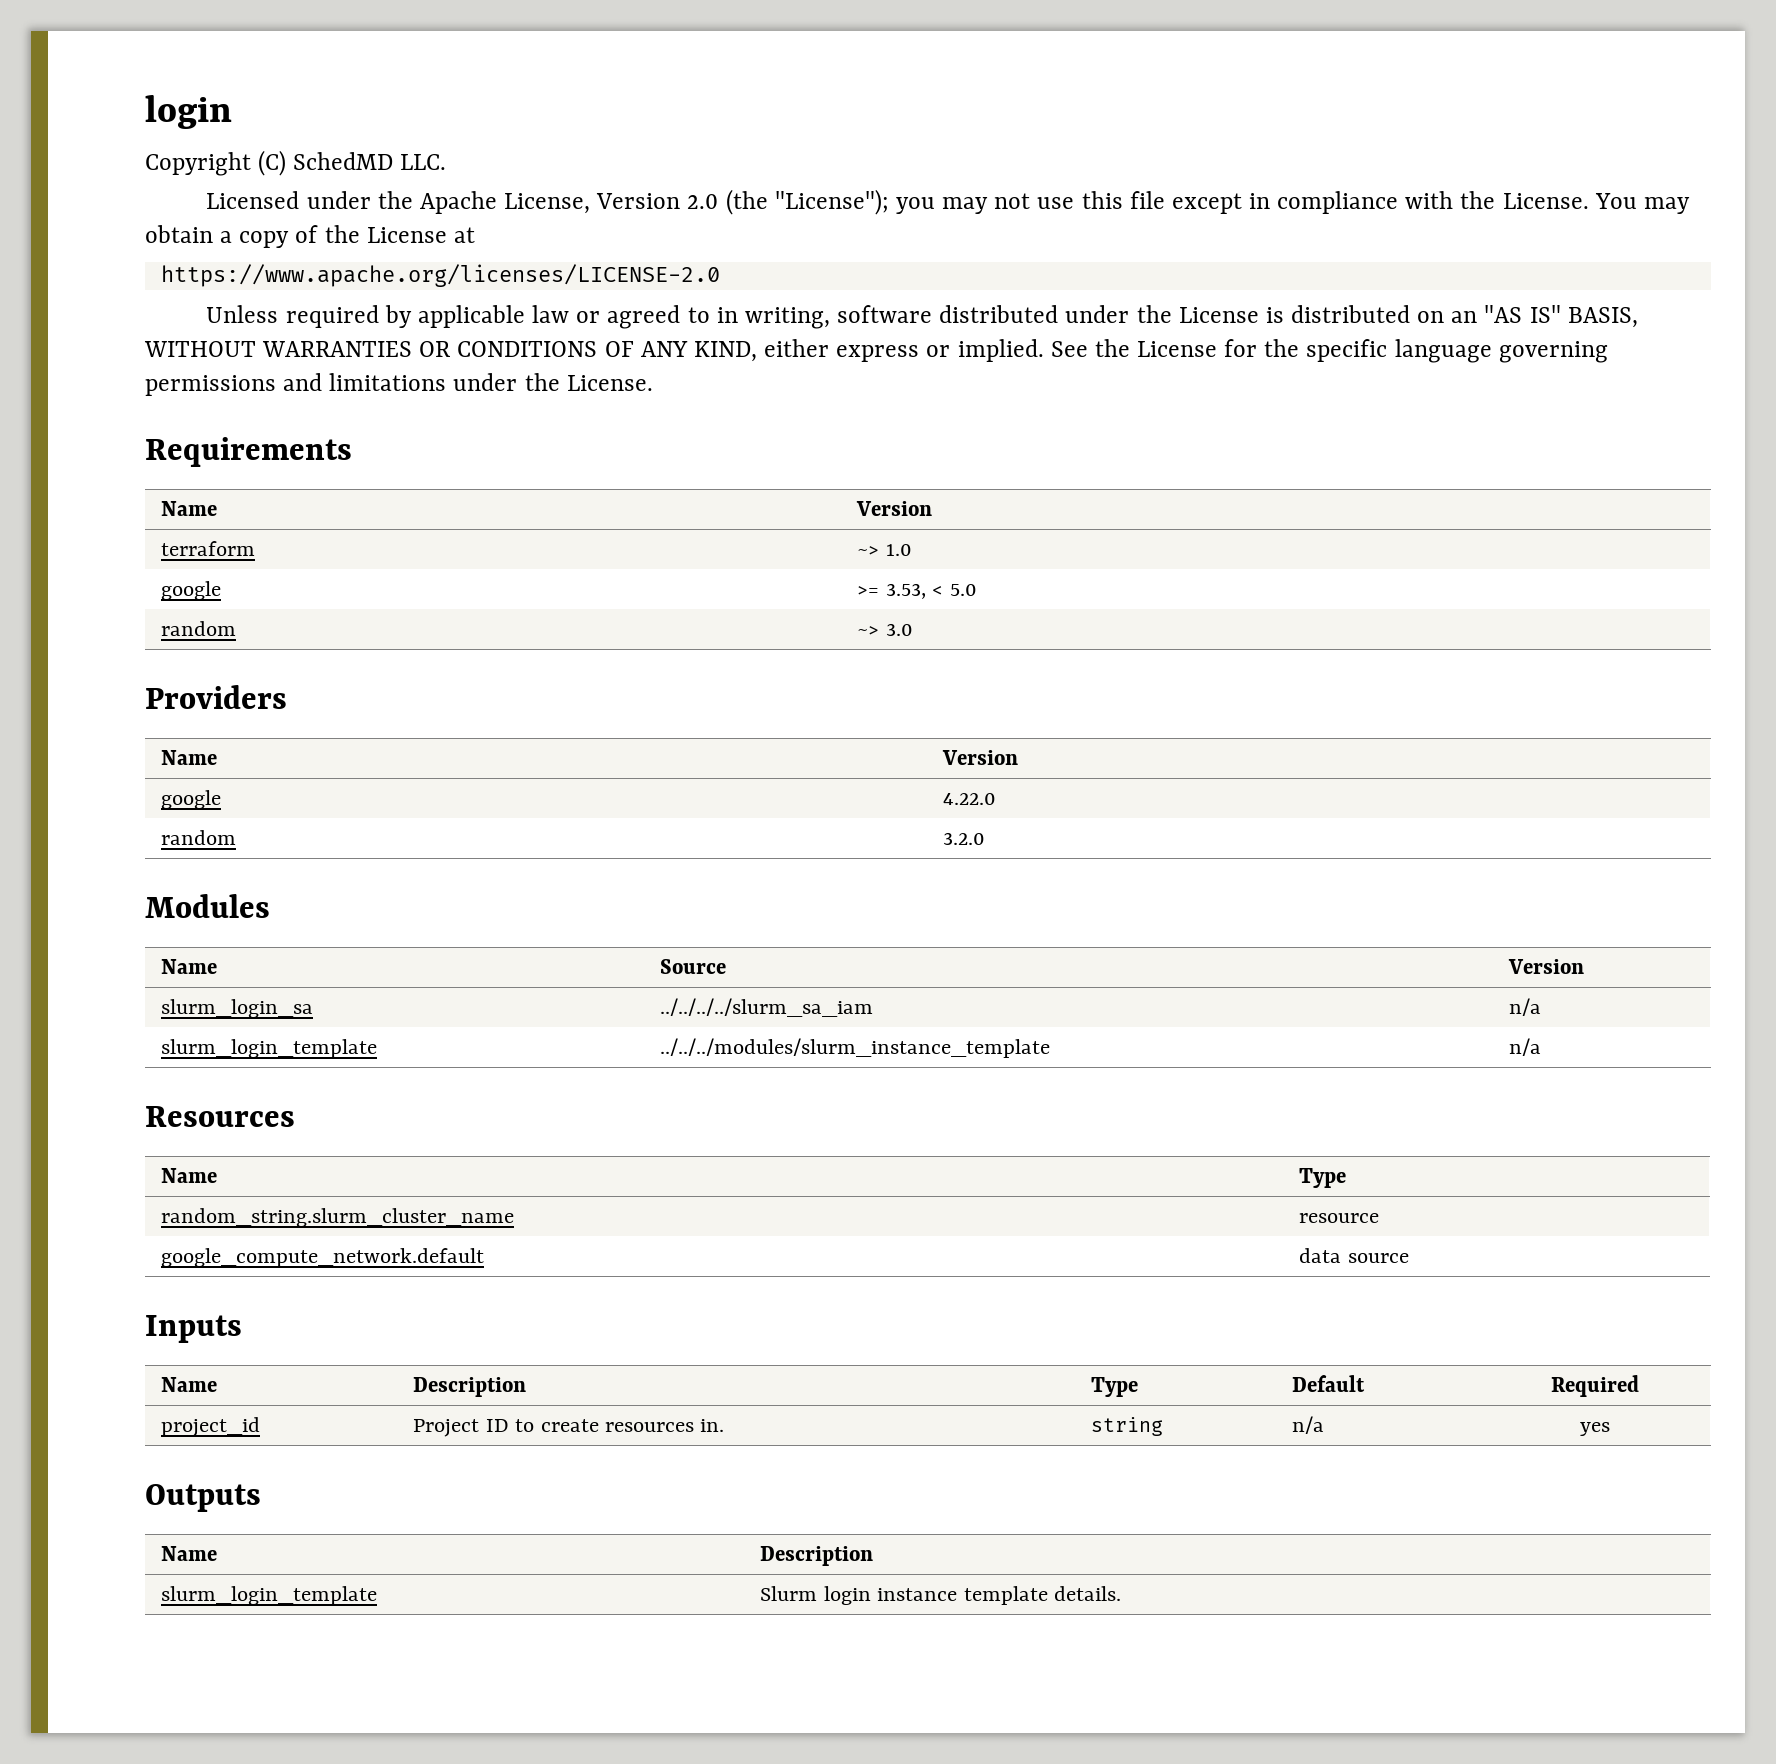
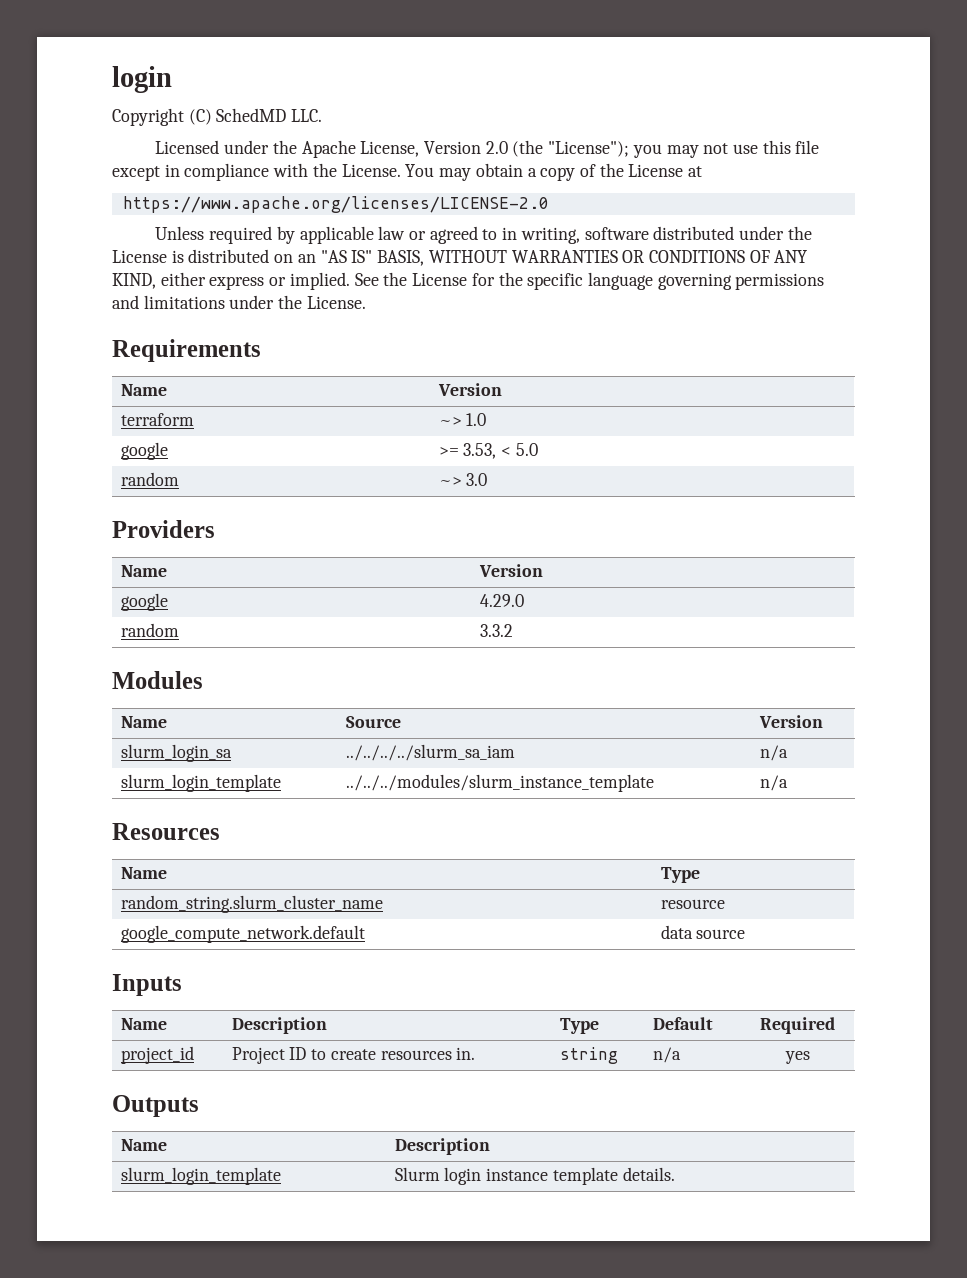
[943,793,997,805] [161,830,237,845] [943,832,986,845] 4.22.0 // random | 3.2.0 -> [479,594,524,607] [120,623,179,637] [479,624,513,637] 4.29.0 // random | 3.3.2

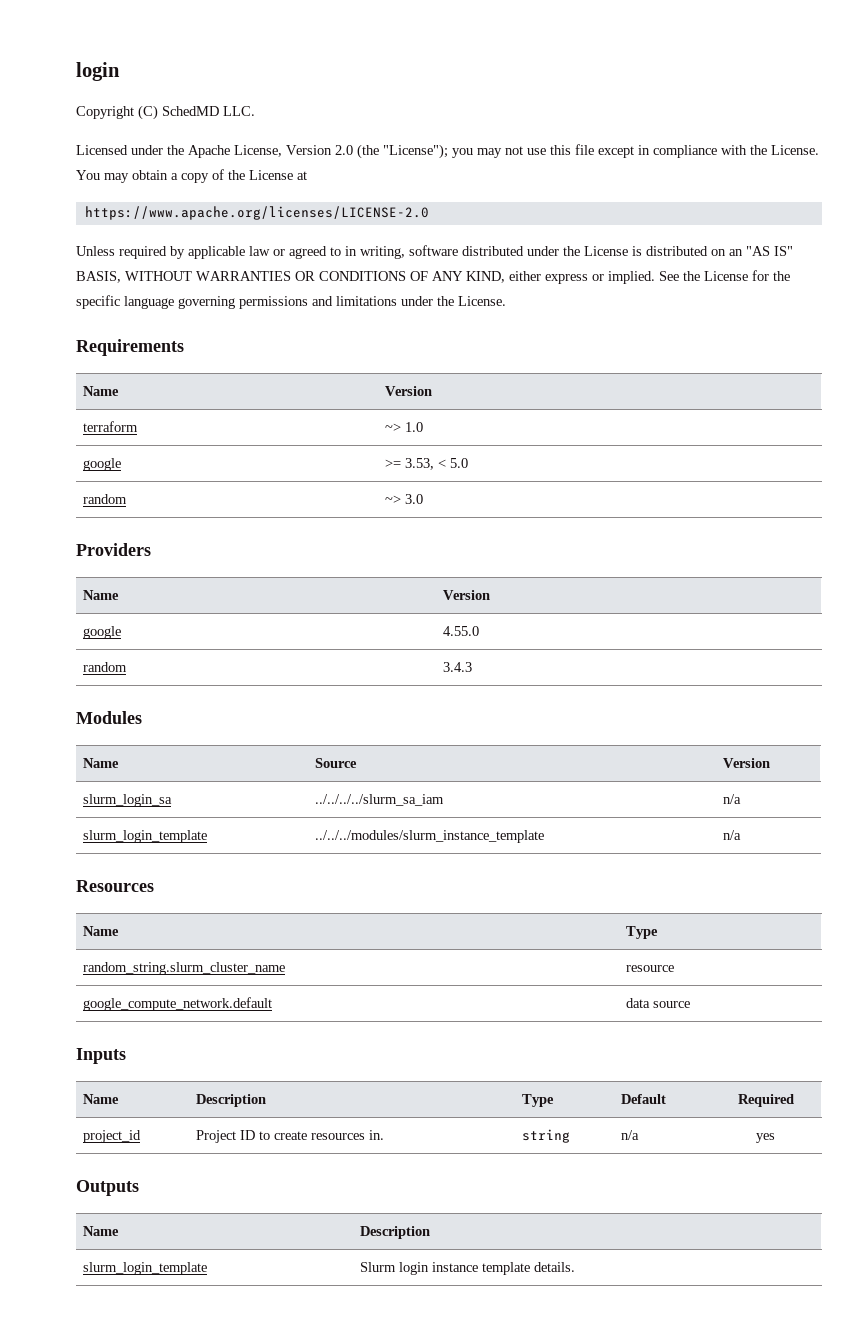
[479,594,524,607] [120,623,179,637] [479,624,513,637] 4.29.0 // random | 3.3.2 -> [443,626,480,636] [83,662,128,672] [443,662,473,672] 4.55.0 // random | 3.4.3

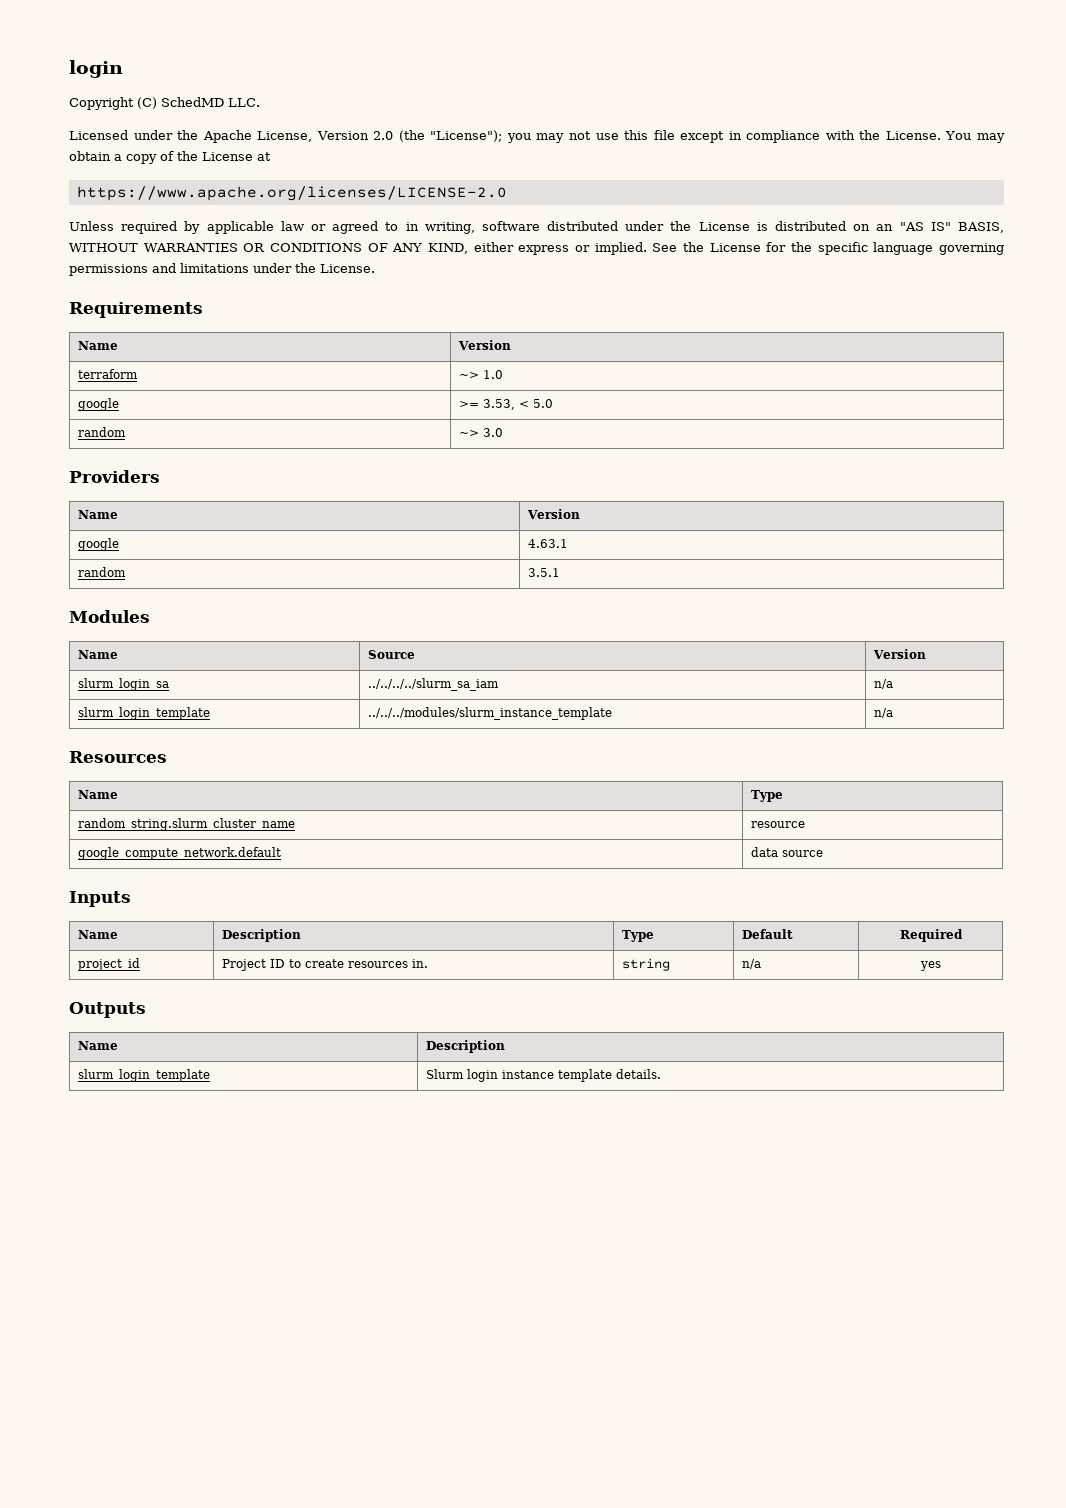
[443,626,480,636] [83,662,128,672] [443,662,473,672] 4.55.0 // random | 3.4.3 -> [528,539,569,548] [78,567,127,577] [528,568,561,577] 4.63.1 // random | 3.5.1

